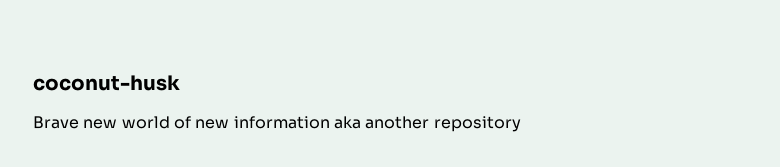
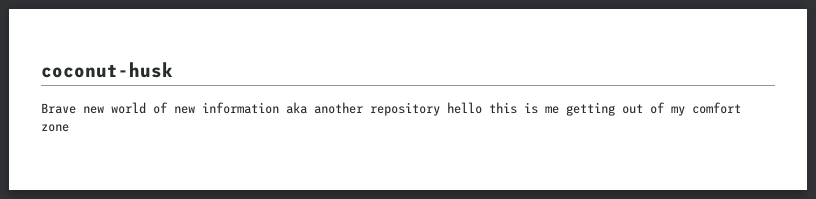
(521, 124) none -> [447,102,741,116] [41,124,69,132] hello this is me getting out of my comfort zone

